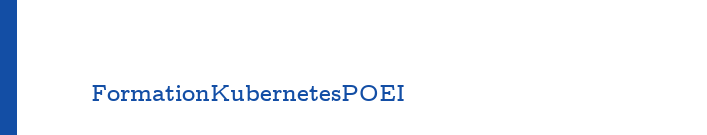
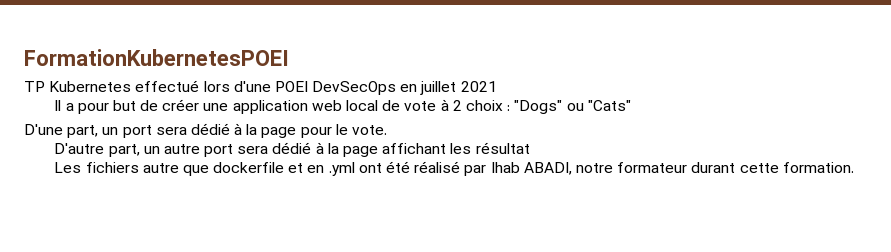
(405, 93) none -> [24,80,497,95] [54,99,631,114] [24,123,388,138] [54,142,530,157] [54,161,854,176] // TP Kubernetes effectué lors d'une POEI DevSecOps en juillet 2021 // Il a pour but de créer une application web local de vote à 2 choix : "Dogs" ou "Cats" // D'une part, un port sera dédié à la page pour le vote. // D'autre part, un autre port sera dédié à la page affichant les résultat // Les fichiers autre que dockerfile et en .yml ont été réalisé par Ihab ABADI, notre formateur durant cette formation.

